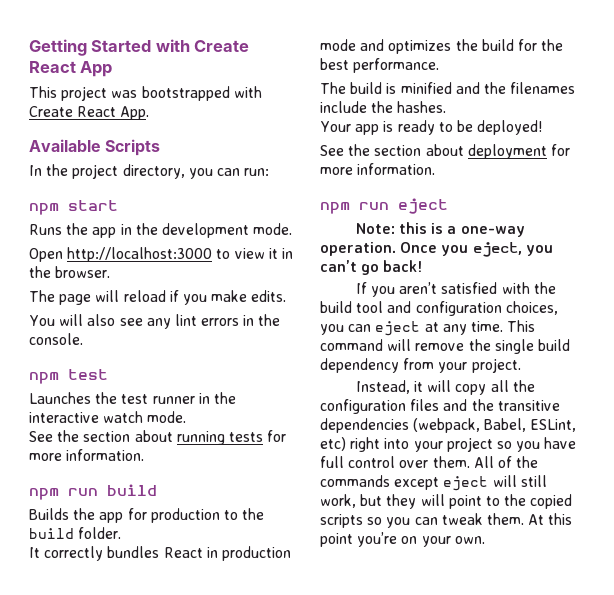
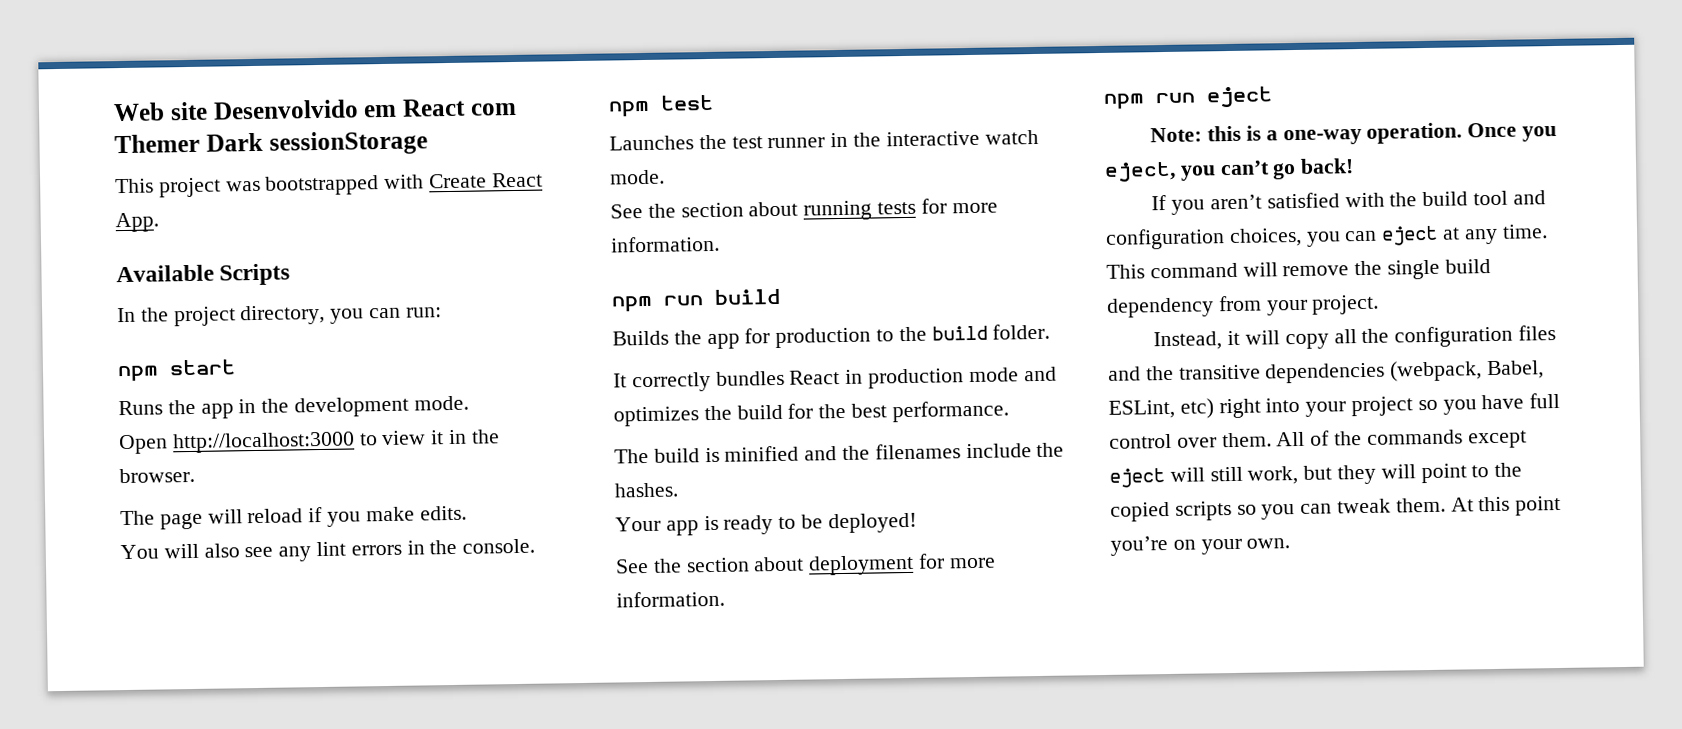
[29,39,250,56] [29,61,113,77] Getting Started with Create React App -> [113,98,517,122] [114,130,428,156] Web site Desenvolvido em React com Themer Dark sessionStorage

